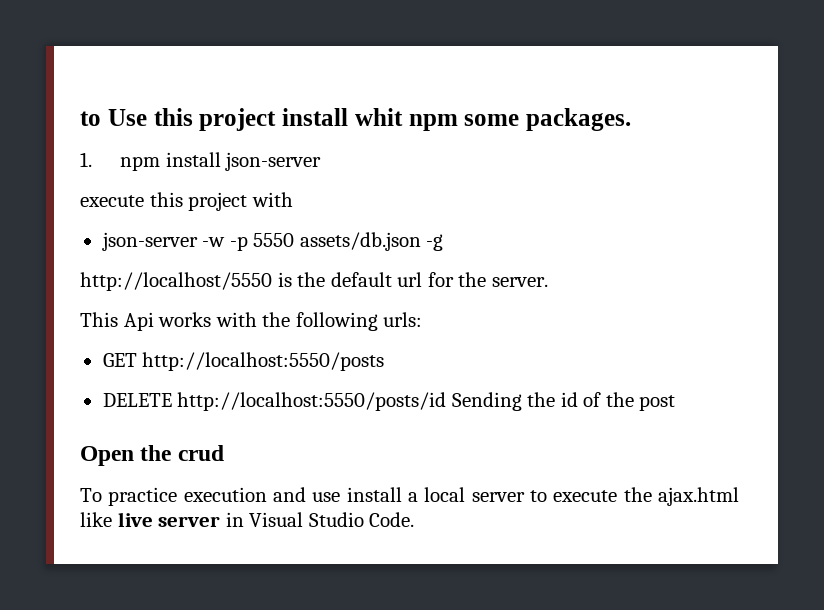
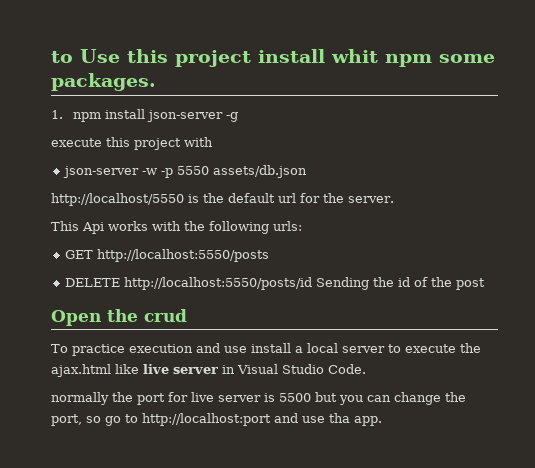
(322, 161) none -> [226,112,239,122] -g
[426,234,444,251] -g -> (308, 171) none
(415, 519) none -> [51,392,466,405] [51,413,382,426] // normally the port for live server is 5500 but you can change the port, so go to http://localhost:port and use tha app.

